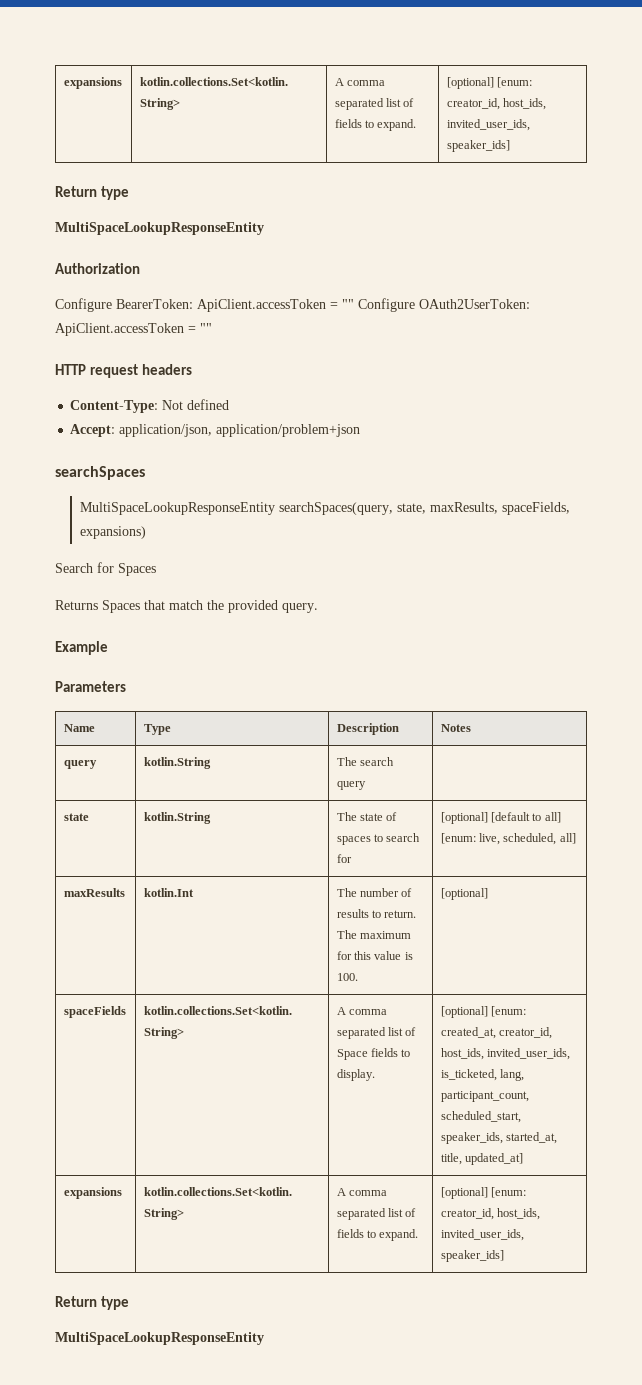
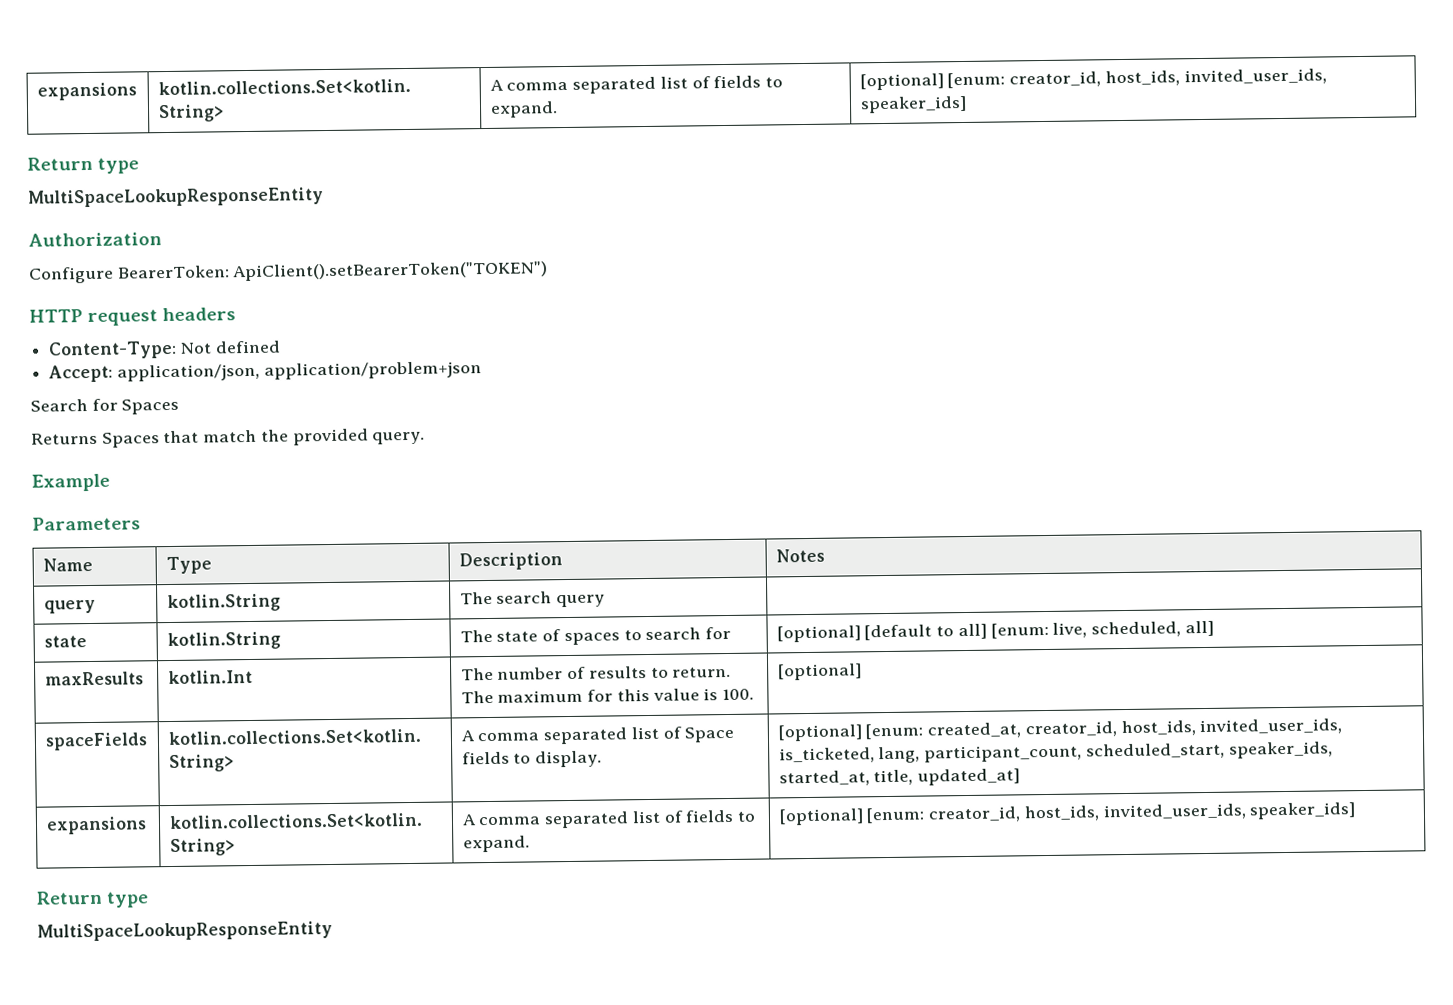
[197,298,530,312] [55,323,212,336] ApiClient.accessToken = "" Configure OAuth2UserToken: ApiClient.accessToken = "" -> [232,261,549,282] ApiClient().setBearerToken("TOKEN")
[55,466,145,480] [79,502,570,515] [79,526,146,539] // searchSpaces // MultiSpaceLookupResponseEntity searchSpaces(query, state, maxResults, spaceFields, expansions) -> (482, 370) none

